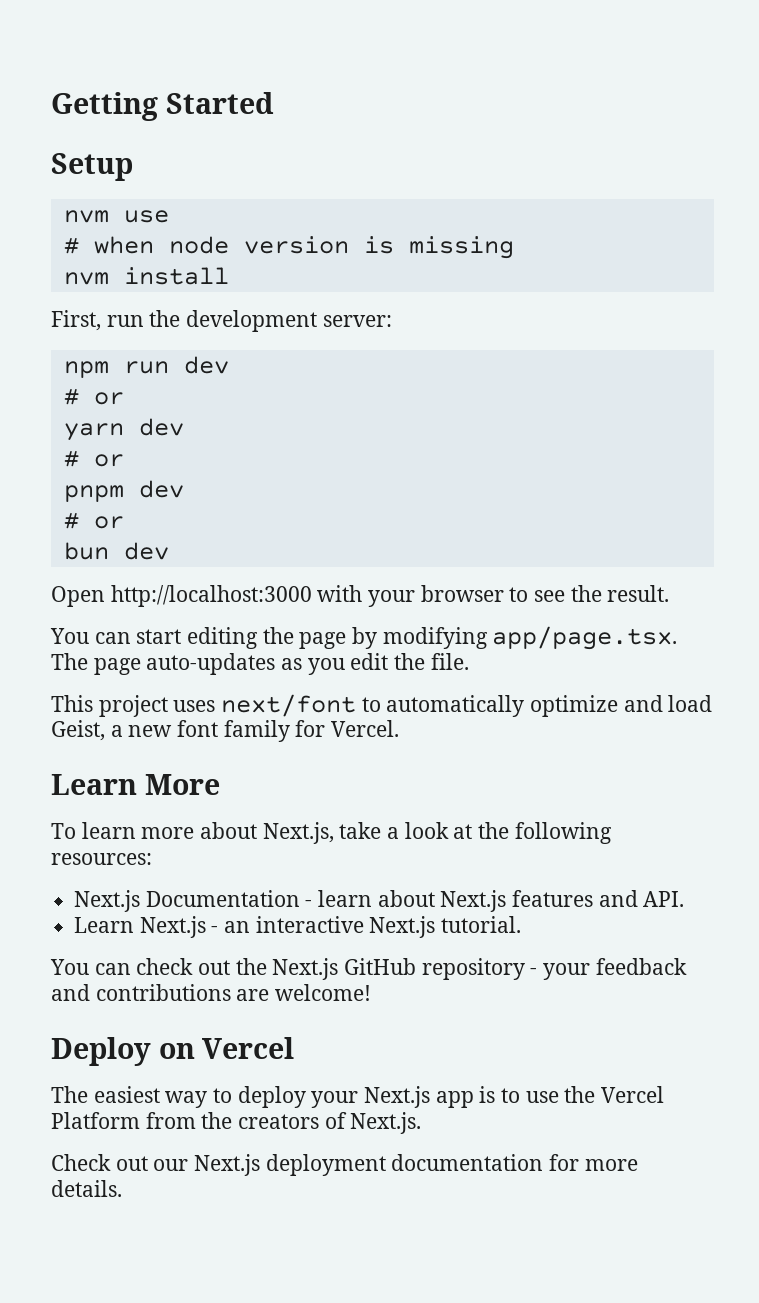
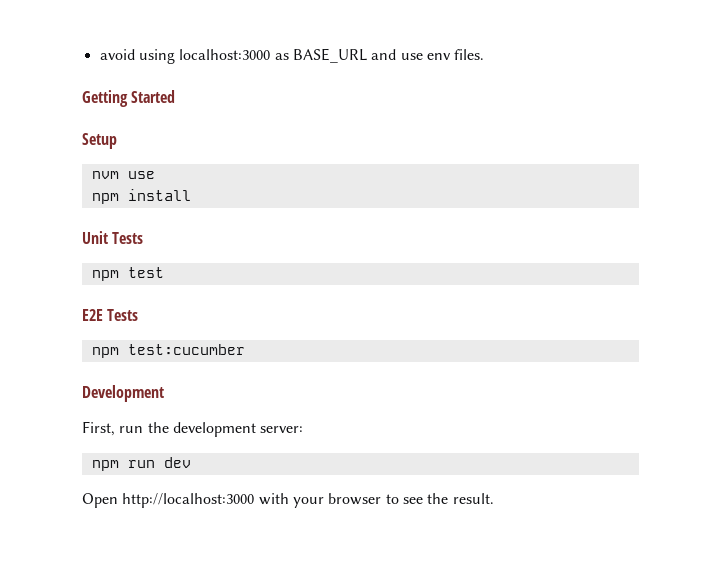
(51, 106) none -> [99,48,485,64] avoid using localhost:3000 as BASE_URL and use env files. //
[63,236,514,259] [63,267,229,285] # when node version is missing // nvm install -> [91,189,191,204] [82,231,144,244] [91,267,164,281] [82,309,139,321] [91,344,245,358] [82,385,164,402] npm install // Unit Tests // npm test // E2E Tests // npm test:cucumber // Development
[63,388,124,405] [63,418,184,441] [63,450,124,467] [63,480,184,502] [63,512,124,529] [63,542,169,560] // # or // yarn dev // # or // pnpm dev // # or // bun dev -> (191, 462) none
[50,626,678,650] [51,653,469,675] [51,694,713,717] [51,720,400,742] [51,774,220,795] [51,822,612,844] [51,853,152,865] [74,890,685,912] [74,916,522,938] [50,958,687,980] [51,984,372,1001] [51,1037,295,1066] [51,1086,665,1108] [51,1112,422,1134] [51,1154,638,1176] [51,1180,122,1197] // You can start editing the page by modifying app/page.tsx. The page auto-updates as you edit the file. // This project uses next/font to automatically optimize and load Geist, a new font family for Vercel. // Learn More // To learn more about Next.js, take a look at the following resources: // Next.js Documentation - learn about Next.js features and API. // Learn Next.js - an interactive Next.js tutorial. // You can check out the Next.js GitHub repository - your feedback and contributions are welcome! // Deploy on Vercel // The easiest way to deploy your Next.js app is to use the Vercel Platform from the creators of Next.js. // Check out our Next.js deployment documentation for more details. -> (494, 498) none

